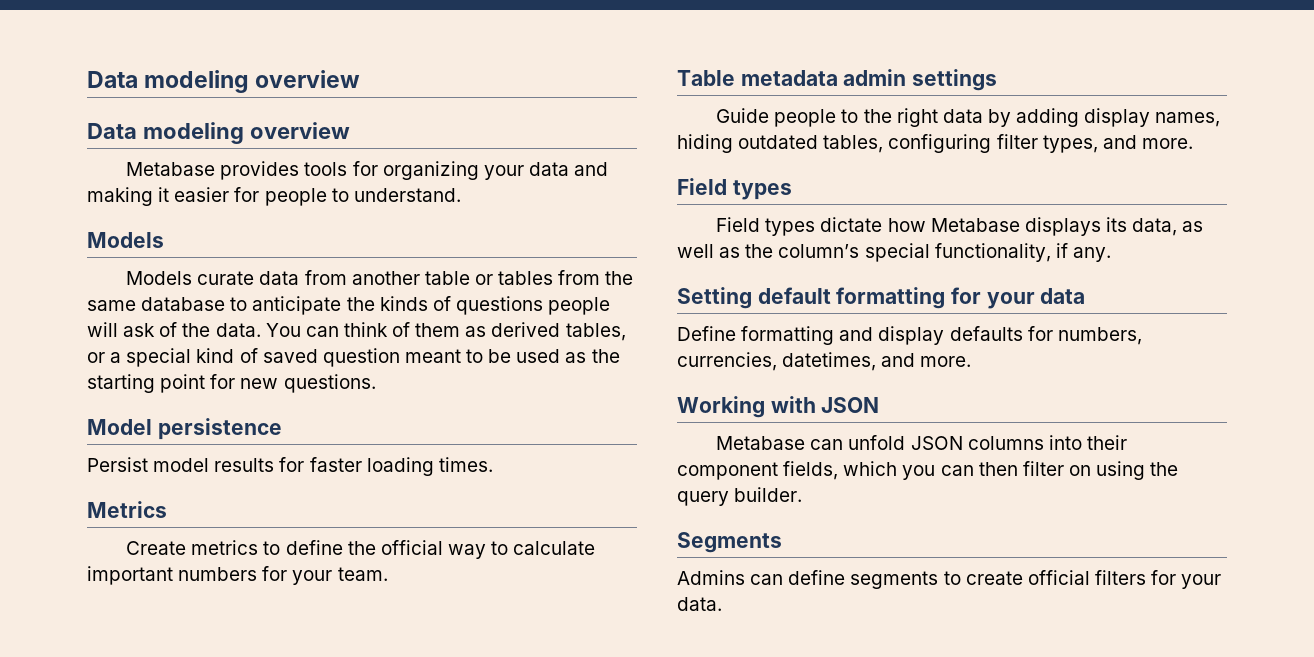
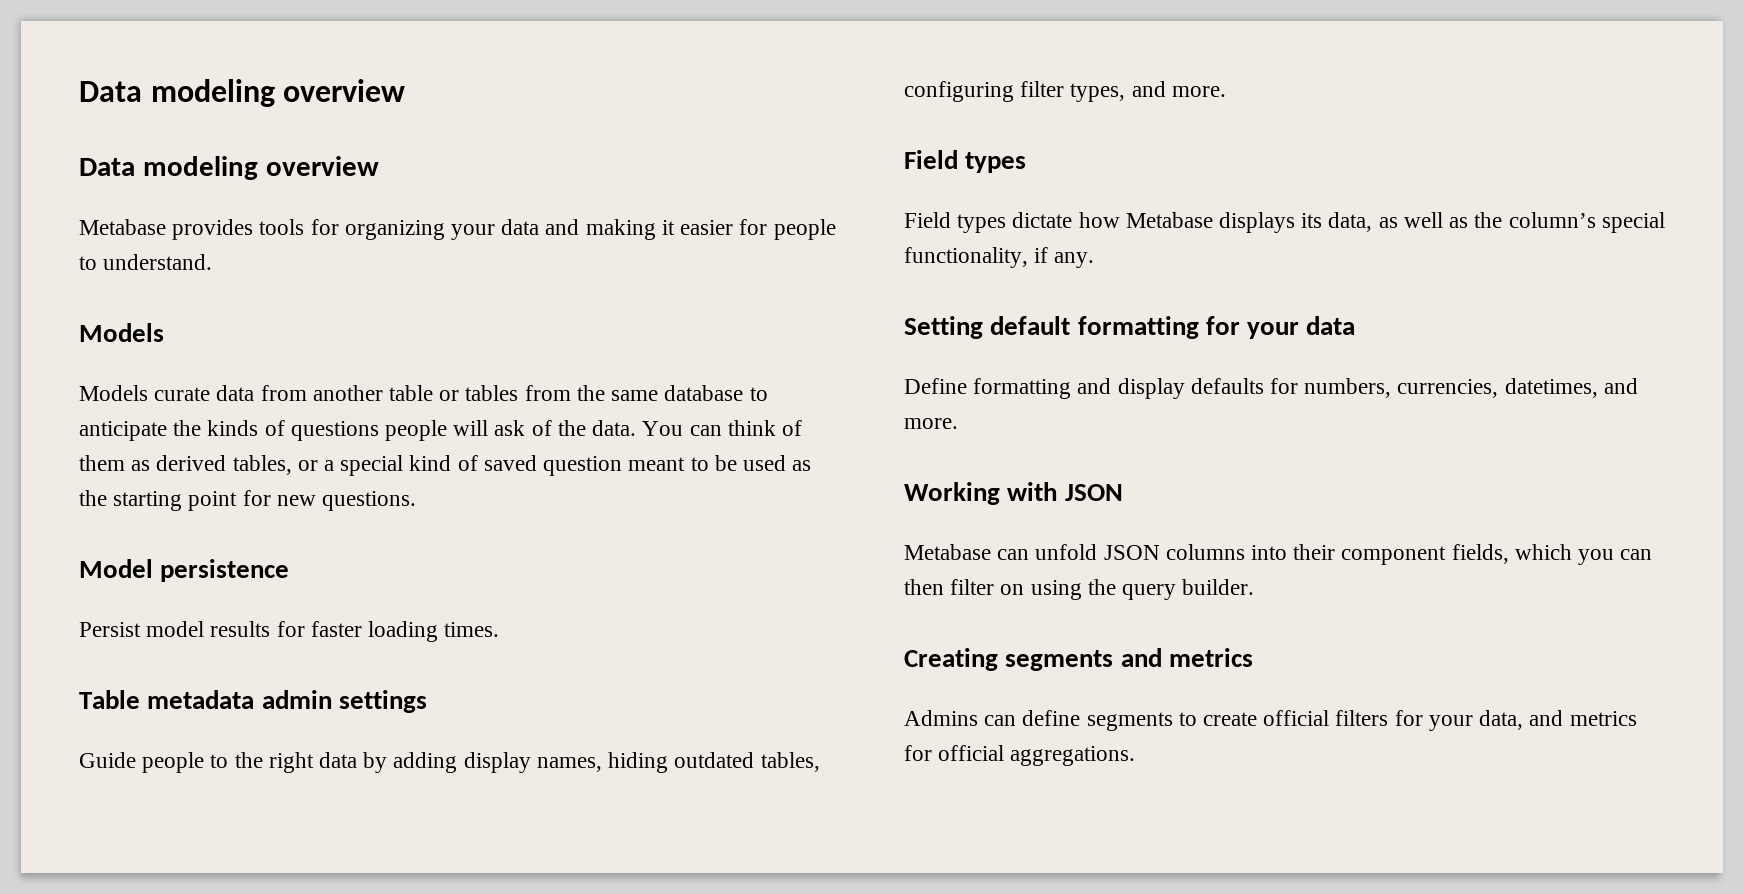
[87,501,167,518] [126,540,596,559] [87,566,388,585] // Metrics // Create metrics to define the official way to calculate important numbers for your team. -> (500, 629) none
[677,532,782,553] Segments -> [904,648,1253,671] Creating segments and metrics
[677,597,722,611] data. -> [1479,710,1637,730] [904,745,1136,766] data, and metrics for official aggregations.

